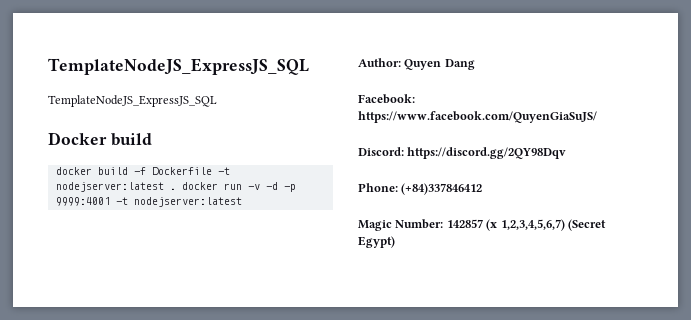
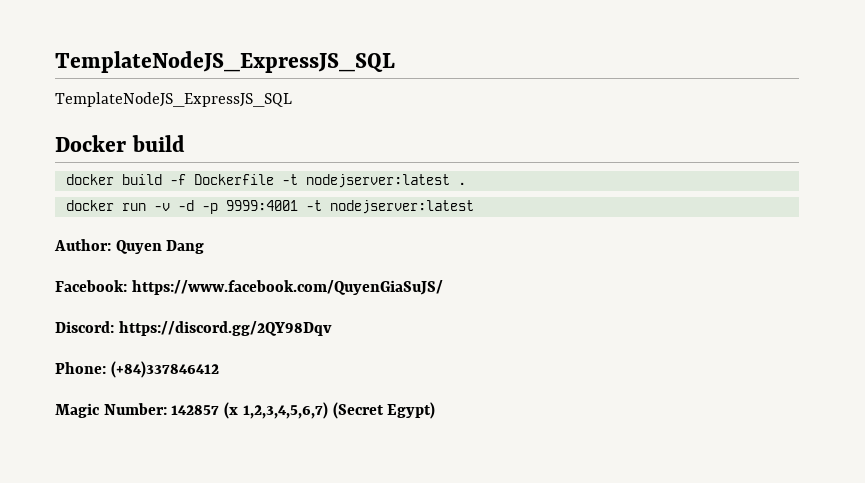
(176, 189) none -> (466, 183) //

